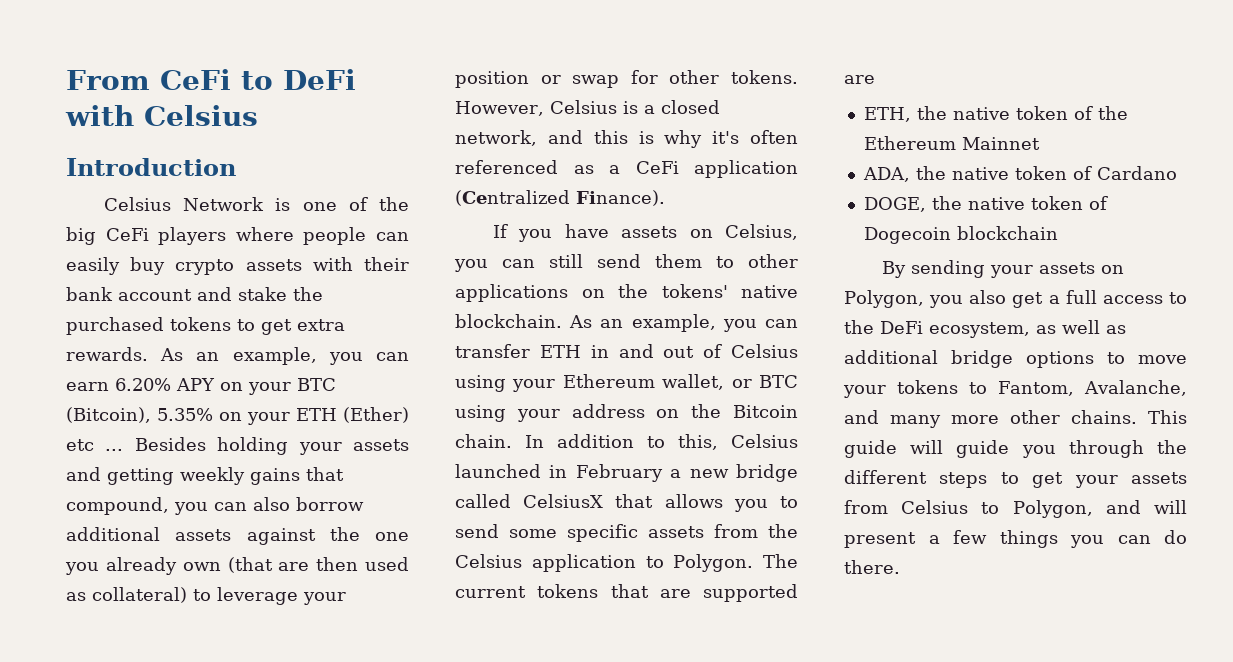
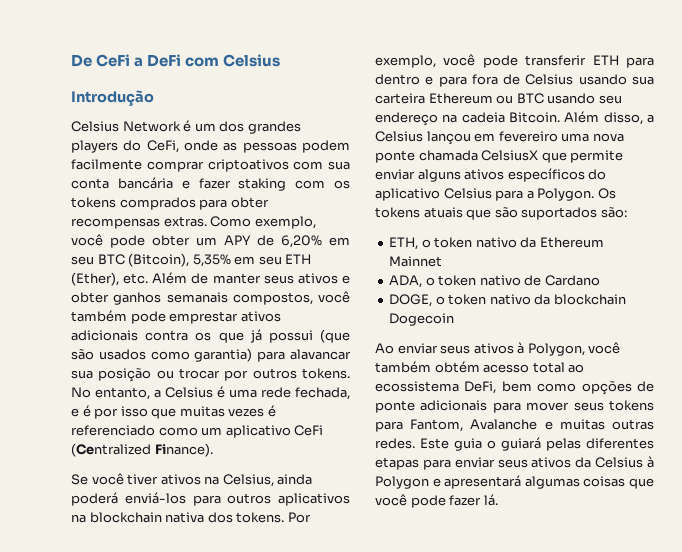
[66,69,356,90] [65,105,134,126] From CeFi to DeFi with -> [71,54,220,67] De CeFi a DeFi com
[66,158,236,176] Introduction -> [71,90,154,106] Introdução
[275,197,409,211] [66,227,409,245] [66,257,409,275] [66,287,323,301] [66,317,345,335] [66,347,409,365] [66,378,336,395] [66,407,409,425] [66,437,409,455] [66,467,344,485] [66,497,364,515] [66,527,409,545] [65,557,410,575] [66,587,346,605] [455,70,798,88] [455,100,720,116] [455,130,798,148] [455,160,798,178] [455,190,665,206] [492,224,798,242] [454,254,798,272] [455,284,798,302] [455,314,798,332] [455,344,798,358] [455,374,798,392] [455,404,798,422] [455,434,798,450] [455,464,798,482] [455,494,798,512] [455,524,798,542] [455,554,798,572] [455,584,798,602] [844,75,875,84] [863,106,1128,122] [863,136,1040,150] [862,166,1177,182] [863,196,1108,212] [863,226,1058,244] [881,260,1124,278] [844,290,1187,308] [844,320,1126,338] [844,350,1187,368] [843,380,1188,398] [844,410,1187,428] [844,440,1187,458] [844,470,1187,488] [844,500,1187,518] [844,530,1187,548] [844,560,900,574] is one of the big CeFi players where people can easily buy crypto assets with their bank account and stake the purchased tokens to get extra rewards. As an example, you can earn 6.20% APY on your BTC (Bitcoin), 5.35% on your ETH (Ether) etc ... Besides holding your assets and getting weekly gains that compound, you can also borrow additional assets against the one you already own (that are then used as collateral) to leverage your position or swap for other tokens. However, Celsius is a closed network, and this is why it's often referenced as a CeFi application (Centralized Finance). // If you have assets on Celsius, you can still send them to other applications on the tokens' native blockchain. As an example, you can transfer ETH in and out of Celsius using your Ethereum wallet, or BTC using your address on the Bitcoin chain. In addition to this, Celsius launched in February a new bridge called CelsiusX that allows you to send some specific assets from the Celsius application to Polygon. The current tokens that are supported are // ETH, the native token of the Ethereum Mainnet // ADA, the native token of Cardano // DOGE, the native token of Dogecoin blockchain // By sending your assets on Polygon, you also get a full access to the DeFi ecosystem, as well as additional bridge options to move your tokens to Fantom, Avalanche, and many more other chains. This guide will guide you through the different steps to get your assets from Celsius to Polygon, and will present a few things you can do there. -> [183,120,301,134] [71,140,350,153] [71,159,350,172] [71,177,350,191] [71,197,269,210] [71,216,316,229] [71,234,350,248] [71,253,312,267] [71,272,350,286] [71,291,350,305] [71,310,281,324] [71,329,350,343] [71,348,351,362] [71,368,350,382] [71,386,350,400] [71,405,276,419] [71,425,324,438] [71,443,213,457] [71,473,313,487] [71,492,350,506] [71,512,311,523] [375,54,654,68] [375,74,654,87] [375,93,622,104] [375,111,654,126] [375,131,624,145] [375,150,624,163] [375,168,607,182] [375,188,616,201] [375,207,627,220] [389,237,604,250] [389,256,443,267] [389,275,600,288] [389,294,626,307] [389,313,455,326] [375,342,621,356] [375,361,585,373] [375,381,654,395] [375,400,654,413] [375,419,654,432] [375,437,654,451] [375,456,654,470] [375,475,654,489] [375,494,498,508] é um dos grandes players do CeFi, onde as pessoas podem facilmente comprar criptoativos com sua conta bancária e fazer staking com os tokens comprados para obter recompensas extras. Como exemplo, você pode obter um APY de 6,20% em seu BTC (Bitcoin), 5,35% em seu ETH (Ether), etc. Além de manter seus ativos e obter ganhos semanais compostos, você também pode emprestar ativos adicionais contra os que já possui (que são usados como garantia) para alavancar sua posição ou trocar por outros tokens. No entanto, a Celsius é uma rede fechada, e é por isso que muitas vezes é referenciado como um aplicativo CeFi (Centralized Finance). // Se você tiver ativos na Celsius, ainda poderá enviá-los para outros aplicativos na blockchain nativa dos tokens. Por exemplo, você pode transferir ETH para dentro e para fora de Celsius usando sua carteira Ethereum ou BTC usando seu endereço na cadeia Bitcoin. Além disso, a Celsius lançou em fevereiro uma nova ponte chamada CelsiusX que permite enviar alguns ativos específicos do aplicativo Celsius para a Polygon. Os tokens atuais que são suportados são: // ETH, o token nativo da Ethereum Mainnet // ADA, o token nativo de Cardano // DOGE, o token nativo da blockchain Dogecoin // Ao enviar seus ativos à Polygon, você também obtém acesso total ao ecossistema DeFi, bem como opções de ponte adicionais para mover seus tokens para Fantom, Avalanche e muitas outras redes. Este guia o guiará pelas diferentes etapas para enviar seus ativos da Celsius à Polygon e apresentará algumas coisas que você pode fazer lá.

